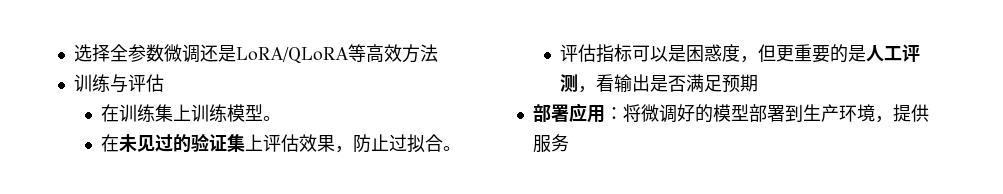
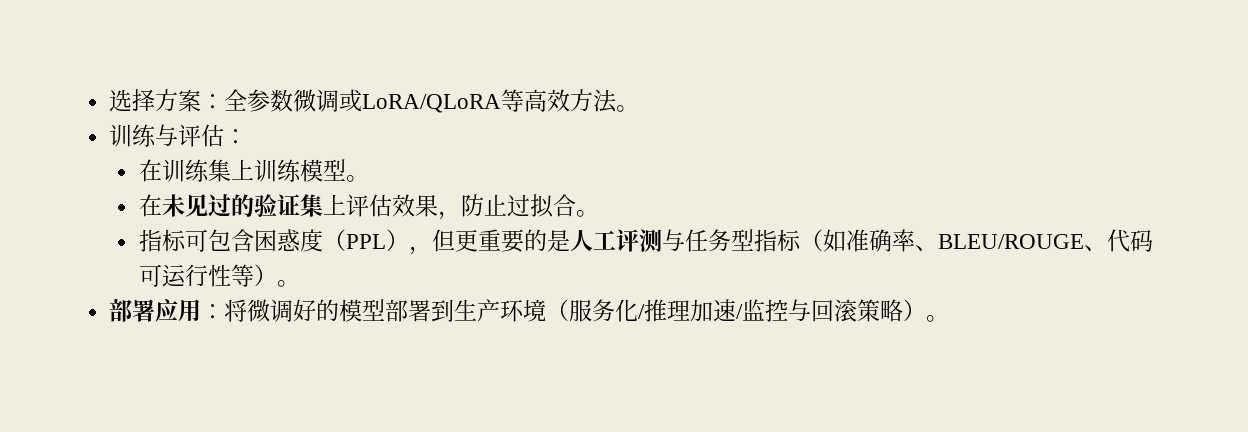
(110, 53) none -> [155,89,225,112] 方案：
[199,44,236,62] 还是 -> [339,89,363,112] 或
(438, 53) none -> [616,105,640,112] 。
(164, 83) none -> [224,129,248,144] ：
[560,44,741,63] 评估指标可以是困惑度 -> [138,229,409,252] 指标可包含困惑度（PPL）
[578,74,759,93] ，看输出是否满足预期 -> [661,229,1153,252] [138,264,300,287] 与任务型指标（如准确率、BLEU/ROUGE、代码可运行性等）。
[874,104,929,123] [532,134,569,153] ，提供服务 -> [546,299,950,322] （服务化/推理加速/监控与回滚策略）。

